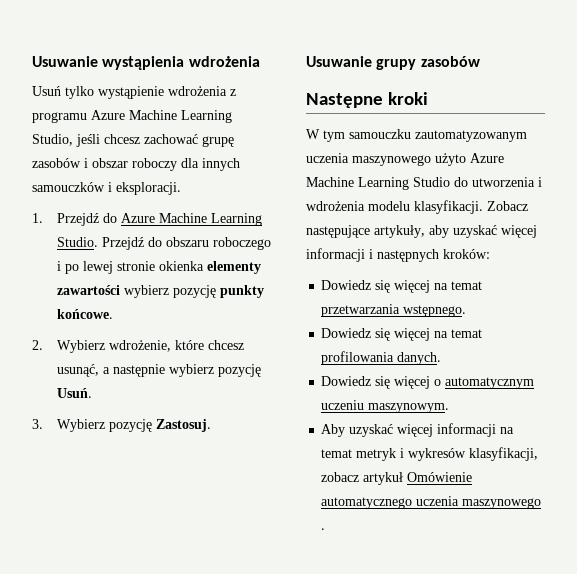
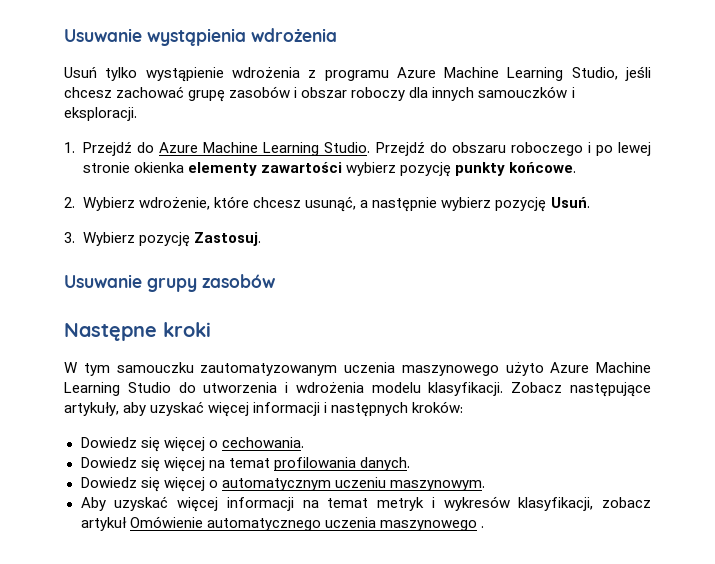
[434,281,483,290] [321,304,467,317] na temat przetwarzania wstępnego. -> [208,437,304,448] o cechowania.

